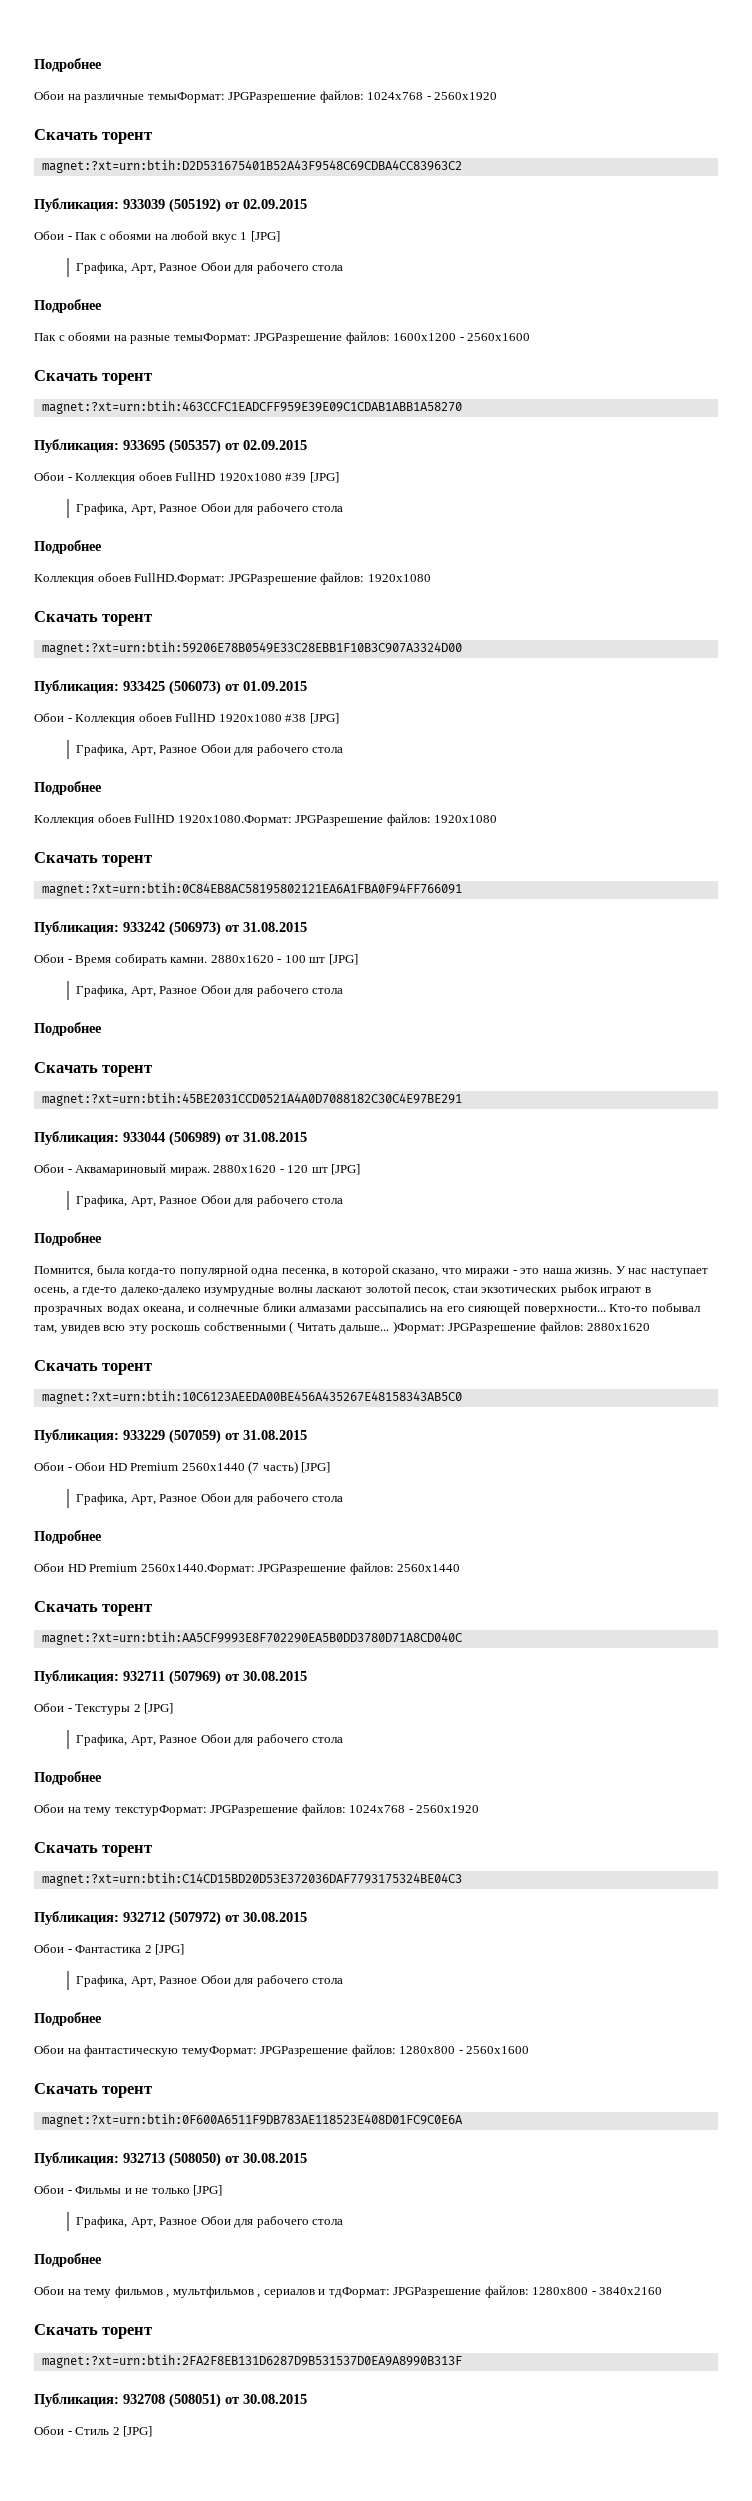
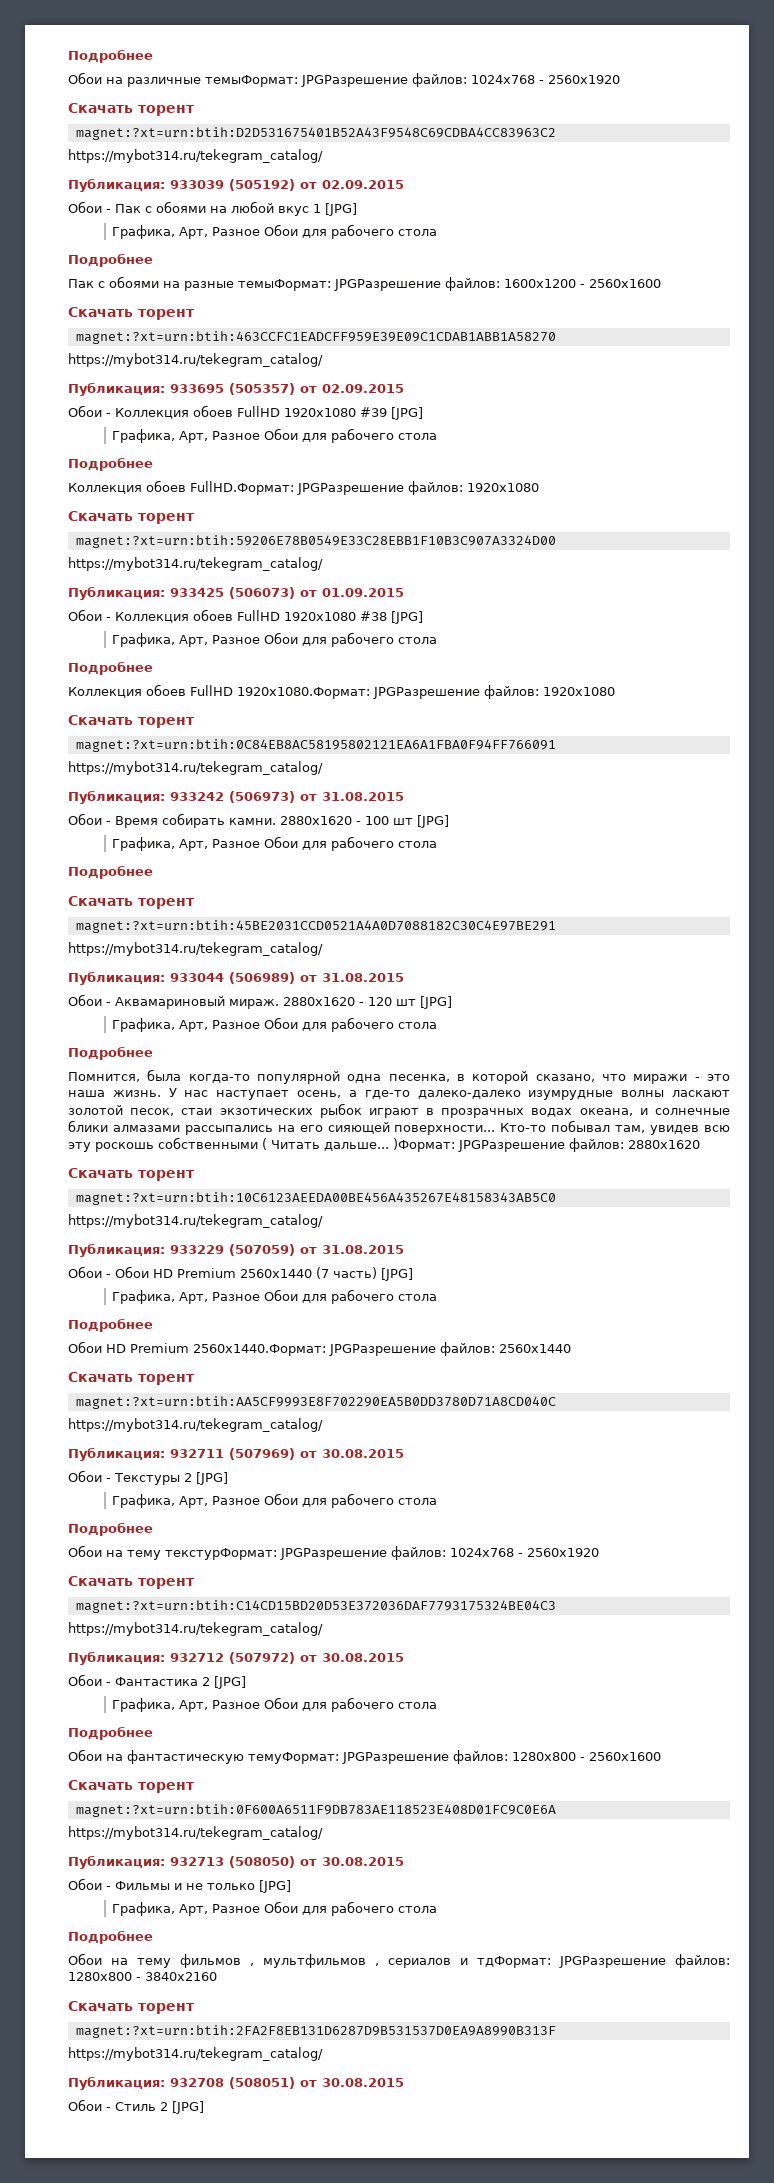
(462, 166) none -> [68,149,323,163] // https://mybot314.ru/tekegram_catalog/
(462, 407) none -> [68,353,323,367] // https://mybot314.ru/tekegram_catalog/
(462, 648) none -> [68,557,323,571] // https://mybot314.ru/tekegram_catalog/
(462, 889) none -> [68,761,323,775] // https://mybot314.ru/tekegram_catalog/
(462, 1099) none -> [68,942,323,956] // https://mybot314.ru/tekegram_catalog/
(462, 1397) none -> [68,1214,323,1228] // https://mybot314.ru/tekegram_catalog/
(462, 1638) none -> [68,1418,323,1432] // https://mybot314.ru/tekegram_catalog/
(462, 1879) none -> [68,1622,323,1636] // https://mybot314.ru/tekegram_catalog/
(463, 2120) none -> [68,1826,323,1840] // https://mybot314.ru/tekegram_catalog/
(462, 2361) none -> [68,2047,323,2061] // https://mybot314.ru/tekegram_catalog/

